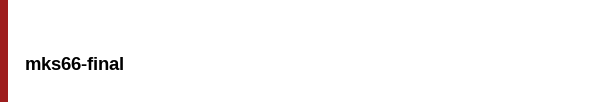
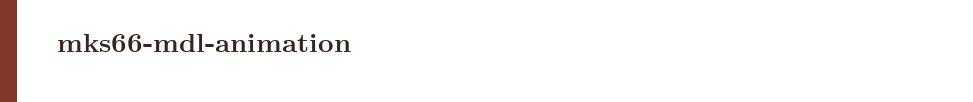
[25,57,124,70] mks66-final -> [57,34,351,52] mks66-mdl-animation

